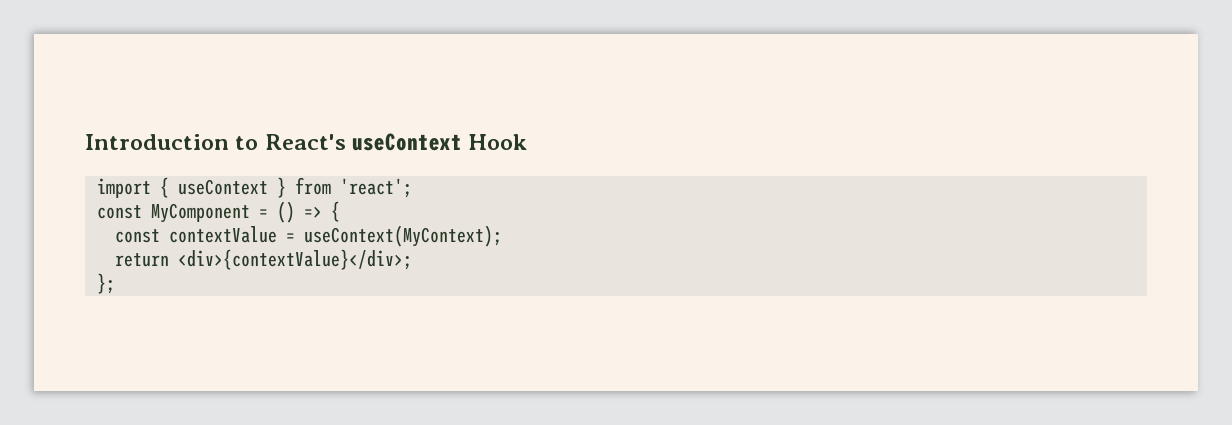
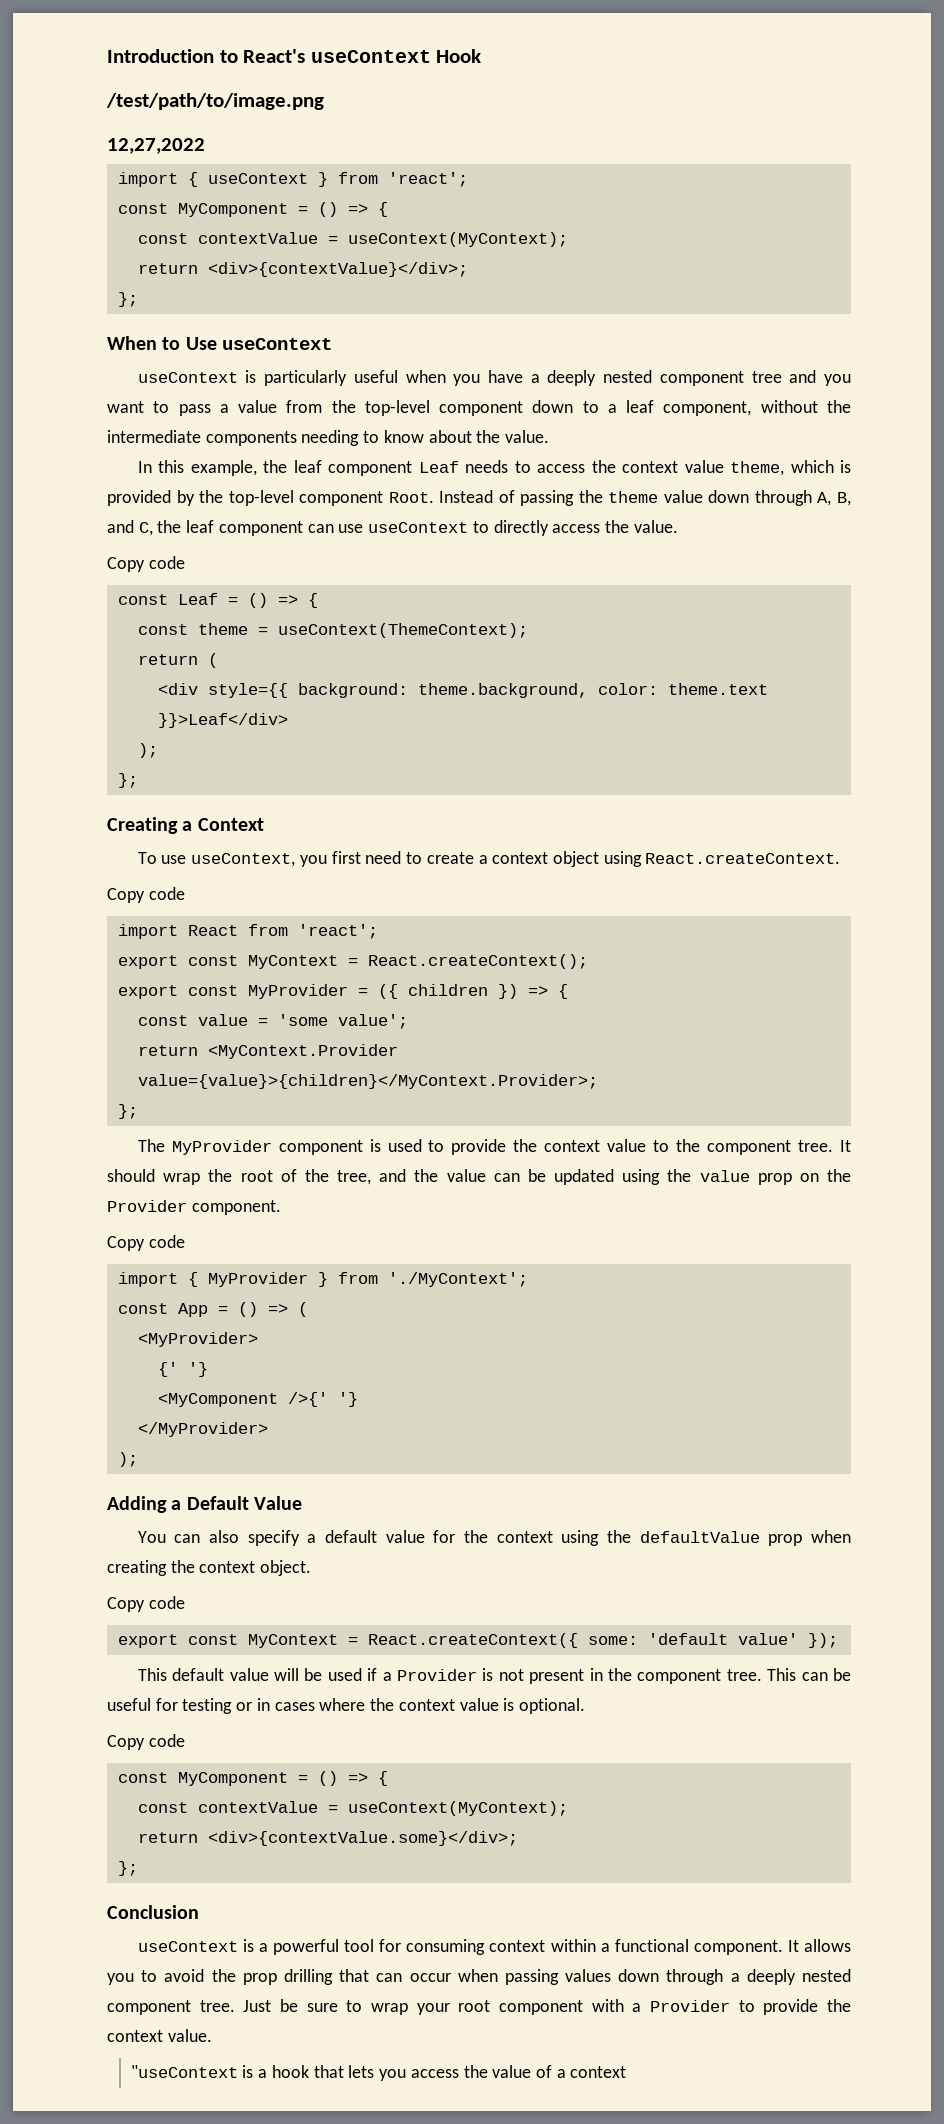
(528, 142) none -> [106,93,324,110] [107,138,205,154] // /test/path/to/image.png // 12,27,2022
(116, 283) none -> [107,336,332,350] [137,370,851,386] [107,400,851,416] [107,430,550,446] [137,460,852,476] [107,490,851,506] [107,520,678,536] [107,556,185,572] [117,593,318,608] [137,623,528,638] [137,653,218,668] [157,683,768,698] [157,713,288,728] [137,743,158,758] [117,773,138,788] [107,817,264,834] [137,851,841,867] [107,887,185,903] [117,924,378,939] [117,954,588,969] [117,984,568,999] [137,1014,408,1029] [137,1044,398,1059] [137,1074,598,1089] [117,1104,138,1119] [137,1139,851,1155] [107,1169,851,1185] [107,1200,281,1215] [107,1235,185,1251] [117,1272,528,1287] [117,1302,308,1317] [137,1332,258,1347] [157,1362,208,1377] [157,1392,358,1407] [137,1422,268,1437] [117,1452,138,1467] [107,1496,302,1513] [137,1530,851,1546] [107,1560,312,1576] [107,1596,185,1612] [117,1633,838,1648] [137,1668,852,1684] [107,1698,585,1714] [107,1734,185,1750] [117,1771,388,1786] [137,1801,568,1816] [137,1831,518,1846] [117,1861,138,1876] [107,1905,199,1919] [137,1939,852,1955] [107,1969,851,1985] [107,1999,851,2015] [107,2029,212,2042] [130,2065,627,2081] // When to Use useContext // useContext is particularly useful when you have a deeply nested component tree and you want to pass a value from the top-level component down to a leaf component, without the intermediate components needing to know about the value. // In this example, the leaf component Leaf needs to access the context value theme, which is provided by the top-level component Root. Instead of passing the theme value down through A, B, and C, the leaf component can use useContext to directly access the value. // Copy code // const Leaf = () => { // const theme = useContext(ThemeContext); // return ( // <div style={{ background: theme.background, color: theme.text }}>Leaf</div> // ); // }; // Creating a Context // To use useContext, you first need to create a context object using React.createContext. // Copy code // import React from 'react'; // export const MyContext = React.createContext(); // export const MyProvider = ({ children }) => { // const value = 'some value'; // return <MyContext.Provider value={value}>{children}</MyContext.Provider>; // }; // The MyProvider component is used to provide the context value to the component tree. It should wrap the root of the tree, and the value can be updated using the value prop on the Provider component. // Copy code // import { MyProvider } from './MyContext'; // const App = () => ( // <MyProvider> // {' '} // <MyComponent />{' '} // </MyProvider> // ); // Adding a Default Value // You can also specify a default value for the context using the defaultValue prop when creating the context object. // Copy code // export const MyContext = React.createContext({ some: 'default value' }); // This default value will be used if a Provider is not present in the component tree. This can be useful for testing or in cases where the context value is optional. // Copy code // const MyComponent = () => { // const contextValue = useContext(MyContext); // return <div>{contextValue.some}</div>; // }; // Conclusion // useContext is a powerful tool for consuming context within a functional component. It allows you to avoid the prop drilling that can occur when passing values down through a deeply nested component tree. Just be sure to wrap your root component with a Provider to provide the context value. // "useContext is a hook that lets you access the value of a context

